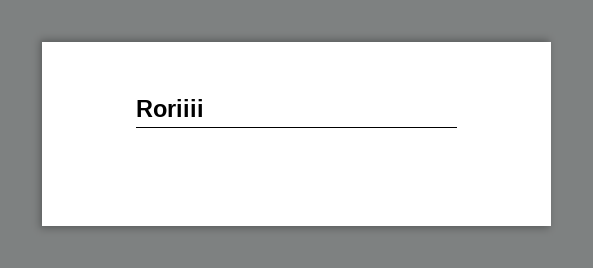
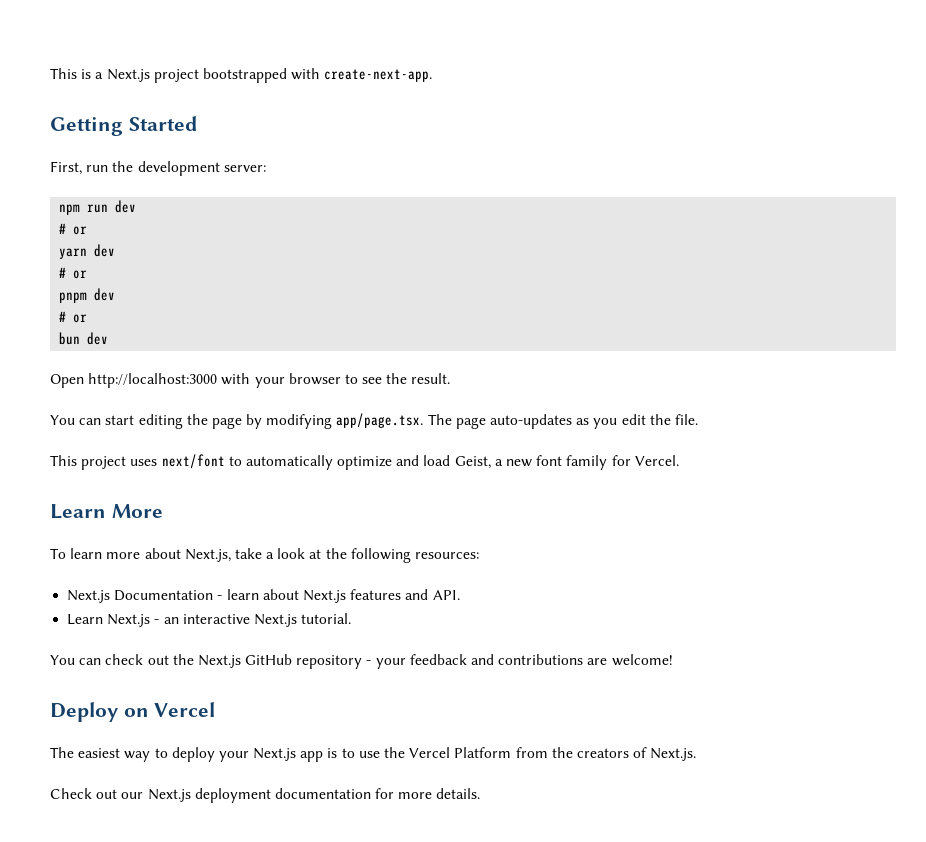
[136,99,204,117] Roriiii -> [50,68,433,83] [50,116,197,136] [50,161,266,176] [59,200,137,215] [59,223,88,235] [59,244,116,259] [59,267,88,279] [59,288,116,303] [59,311,88,323] [59,332,109,345] [50,373,451,388] [50,413,698,429] [50,454,679,470] [50,504,163,519] [50,548,480,563] [67,589,460,603] [67,613,352,627] [50,654,673,669] [50,702,216,722] [50,747,697,762] [50,788,481,803] This is a Next.js project bootstrapped with create-next-app. // Getting Started // First, run the development server: // npm run dev // # or // yarn dev // # or // pnpm dev // # or // bun dev // Open http://localhost:3000 with your browser to see the result. // You can start editing the page by modifying app/page.tsx. The page auto-updates as you edit the file. // This project uses next/font to automatically optimize and load Geist, a new font family for Vercel. // Learn More // To learn more about Next.js, take a look at the following resources: // Next.js Documentation - learn about Next.js features and API. // Learn Next.js - an interactive Next.js tutorial. // You can check out the Next.js GitHub repository - your feedback and contributions are welcome! // Deploy on Vercel // The easiest way to deploy your Next.js app is to use the Vercel Platform from the creators of Next.js. // Check out our Next.js deployment documentation for more details.

